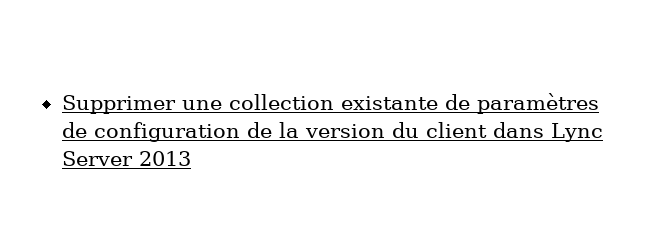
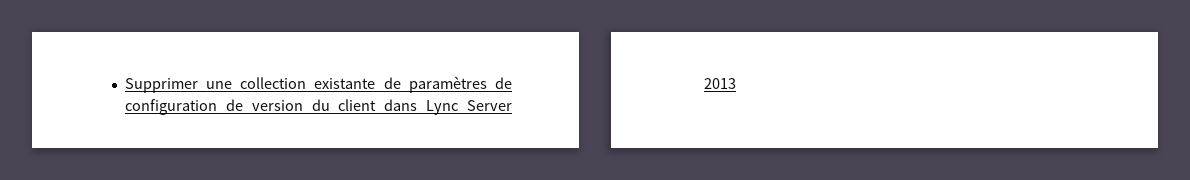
[278,122,299,138] la -> (243, 105) none

